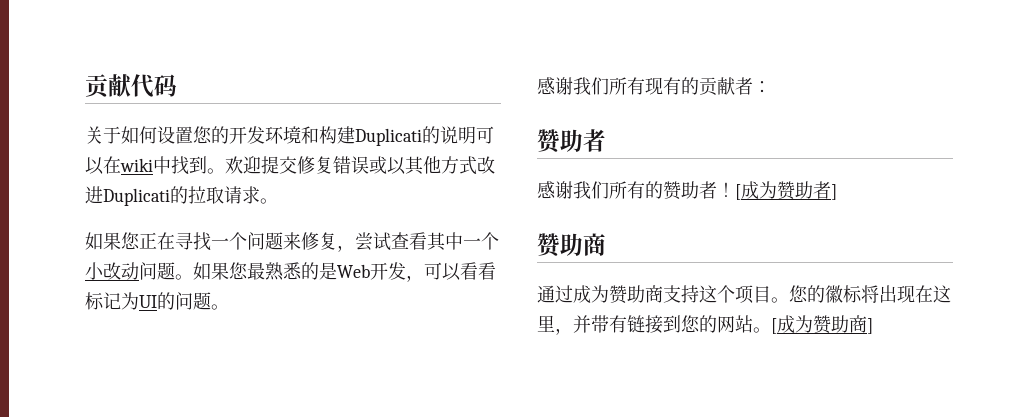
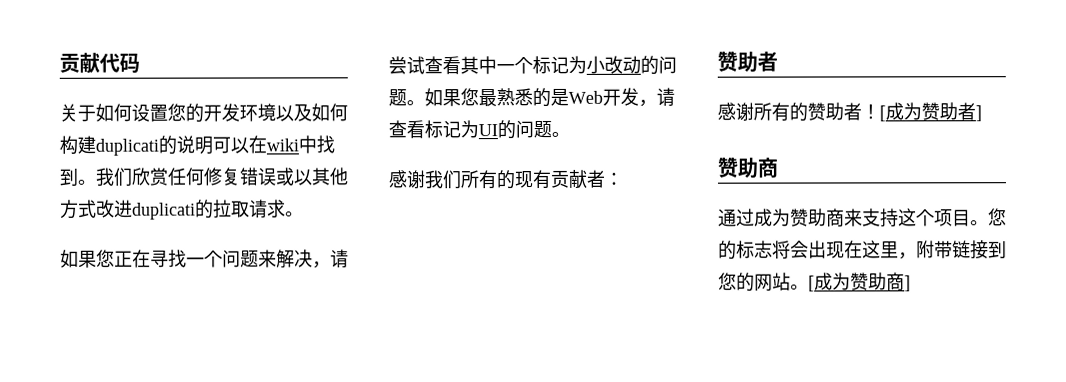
[301,126,422,146] 和构建Duplicati -> [275,103,348,122] [59,135,159,156] 以及如何构建duplicati
[225,156,297,174] 欢迎提交 -> [95,167,204,187] 我们欣赏任何
[103,188,170,206] Duplicati -> [132,202,196,220] duplicati
[301,232,355,252] 修复， -> [276,249,349,269] 解决，请
[85,262,139,280] 小改动 -> [532,55,659,75] 标记为小改动的
[424,262,478,281] 可以看 -> [656,87,675,107] [388,120,407,138] 请查
[645,77,699,95] 现有的 -> [496,169,551,190] 的现有
[573,181,609,199] 我们 -> (754, 111) none
(663, 294) none -> [844,208,863,227] 来
[825,285,879,303] 徽标将 -> [736,240,809,259] 标志将会
[573,315,627,333] 并带有 -> [916,240,953,259] 附带

